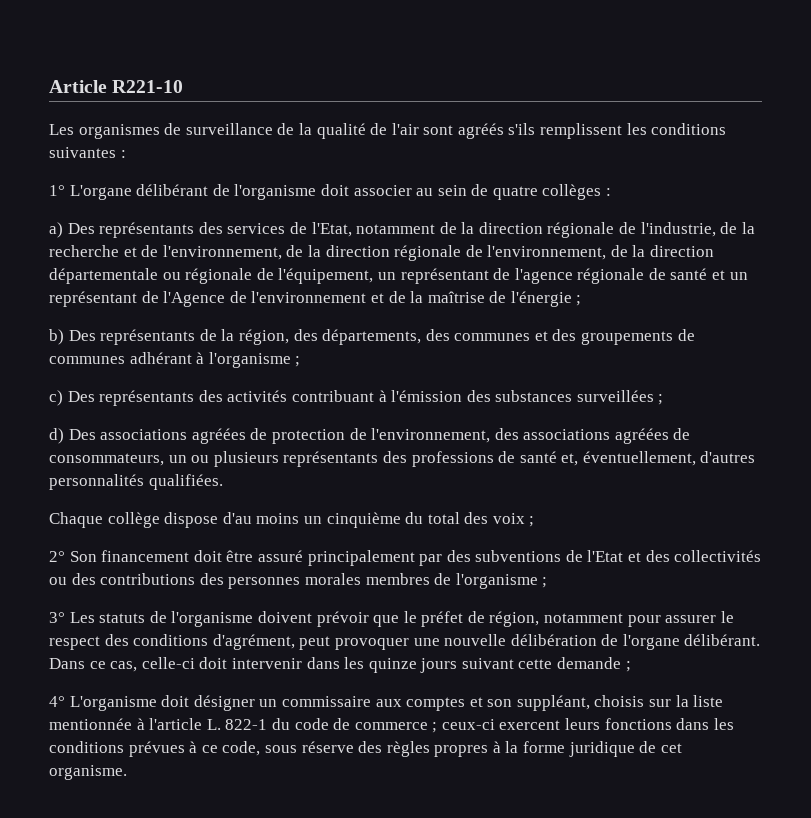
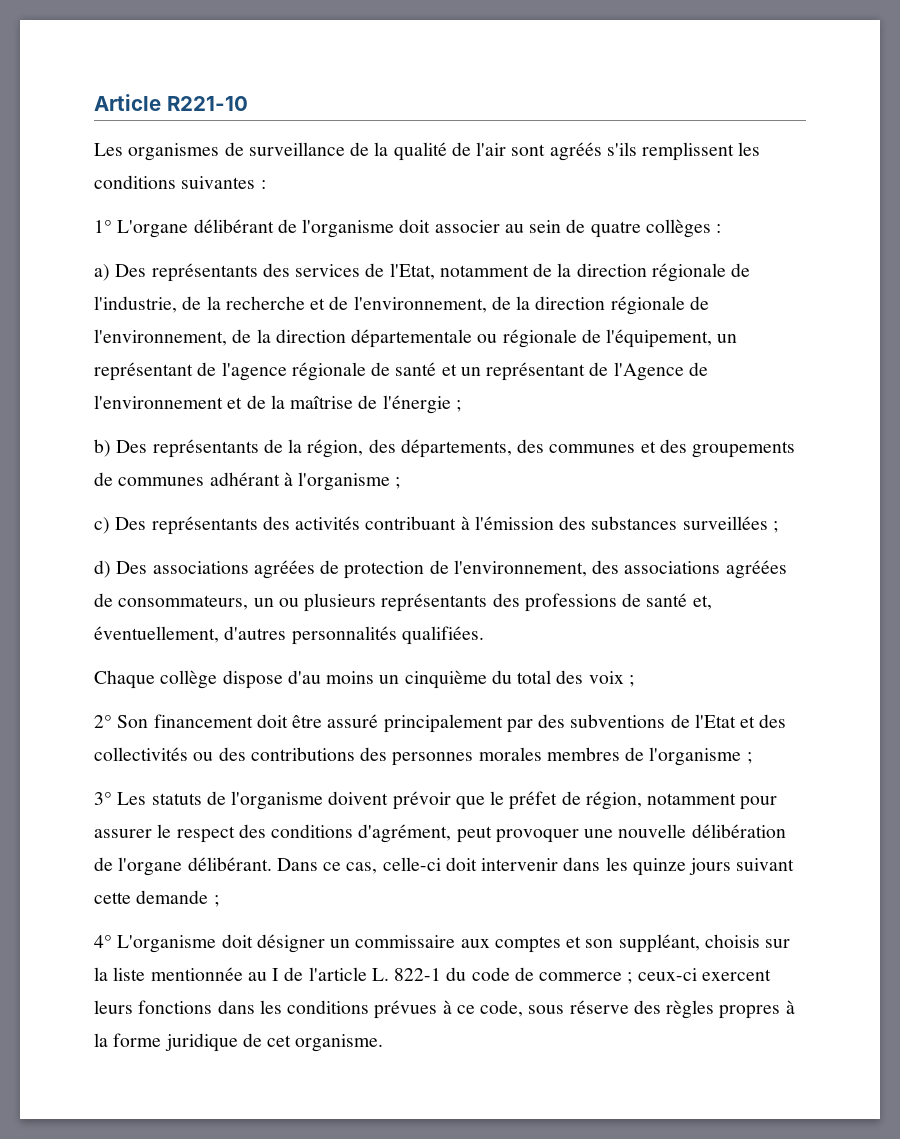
[136,718,145,730] à -> [247,967,304,981] au I de

